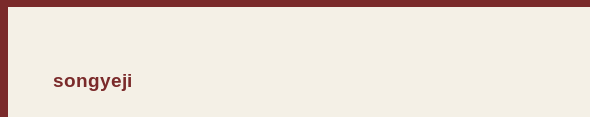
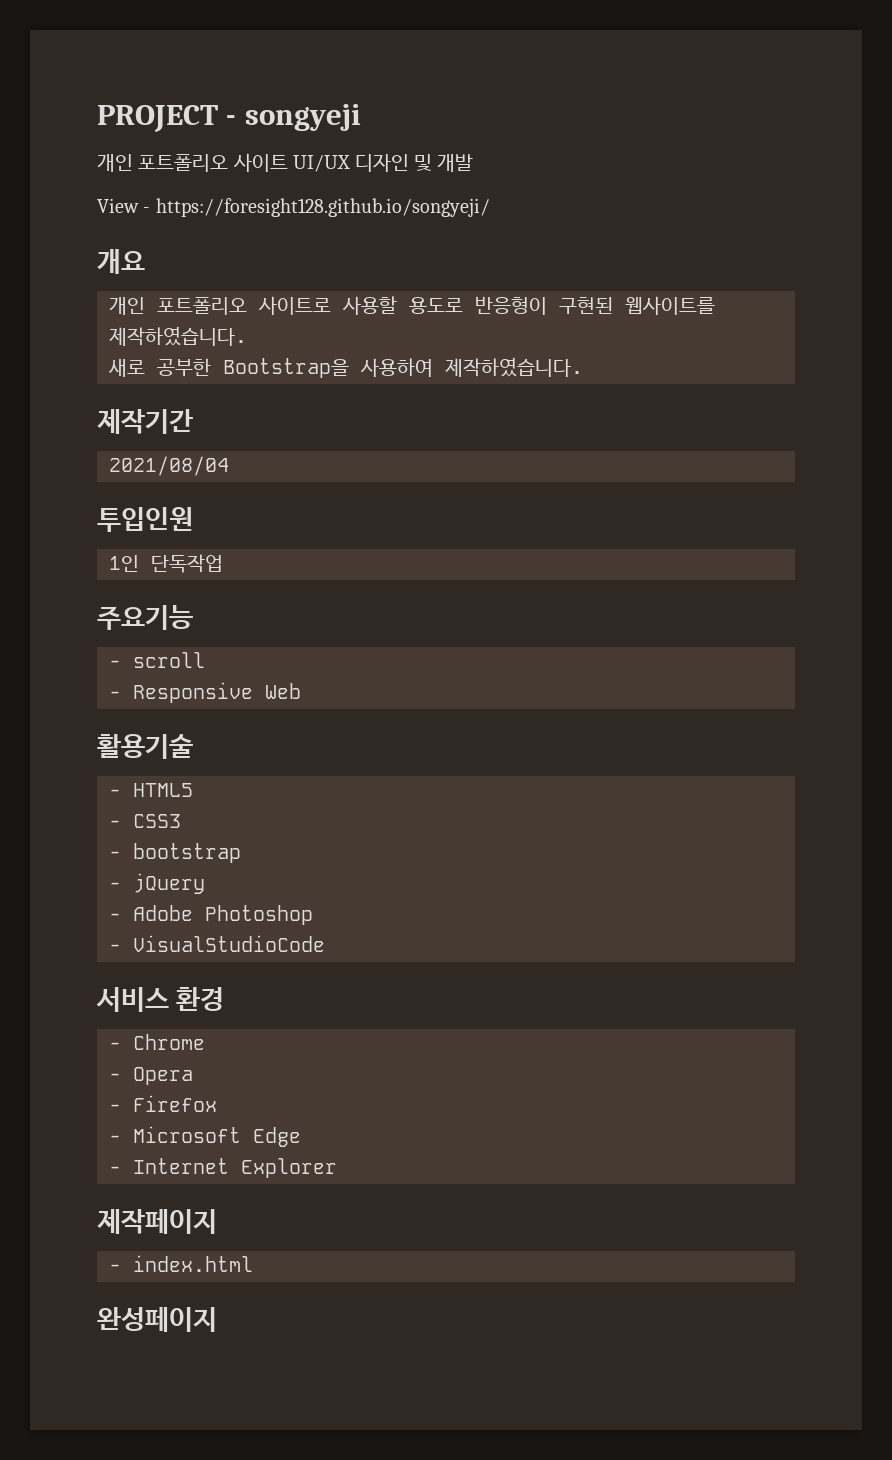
(53, 82) none -> [97,105,237,132] PROJECT -
(132, 82) none -> [97,153,474,172] [97,198,490,217] [97,249,145,274] [109,296,715,315] [109,326,247,346] [108,357,583,378] [97,409,193,434] [109,456,229,476] [97,507,193,533] [109,554,223,573] [97,605,193,630] [109,652,205,668] [109,682,301,703] [97,734,193,759] [109,783,193,797] [109,814,181,828] [109,843,241,863] [109,873,205,894] [109,905,313,925] [109,935,325,952] [96,987,225,1012] [109,1034,205,1050] [109,1067,193,1085] [109,1095,217,1112] [109,1126,301,1147] [109,1158,337,1178] [97,1209,217,1234] [109,1255,253,1272] [97,1307,217,1332] // 개인 포트폴리오 사이트 UI/UX 디자인 및 개발 // View - https://foresight128.github.io/songyeji/ // 개요 // 개인 포트폴리오 사이트로 사용할 용도로 반응형이 구현된 웹사이트를 제작하였습니다. // 새로 공부한 Bootstrap을 사용하여 제작하였습니다. // 제작기간 // 2021/08/04 // 투입인원 // 1인 단독작업 // 주요기능 // - scroll // - Responsive Web // 활용기술 // - HTML5 // - CSS3 // - bootstrap // - jQuery // - Adobe Photoshop // - VisualStudioCode // 서비스 환경 // - Chrome // - Opera // - Firefox // - Microsoft Edge // - Internet Explorer // 제작페이지 // - index.html // 완성페이지

